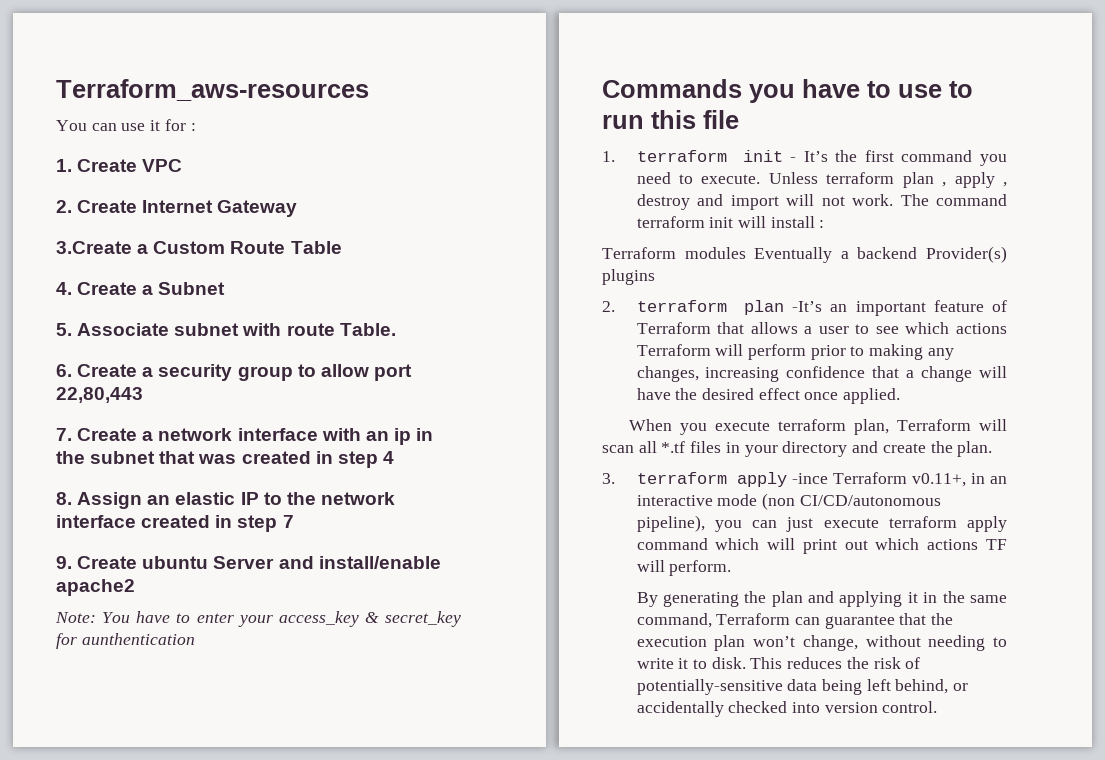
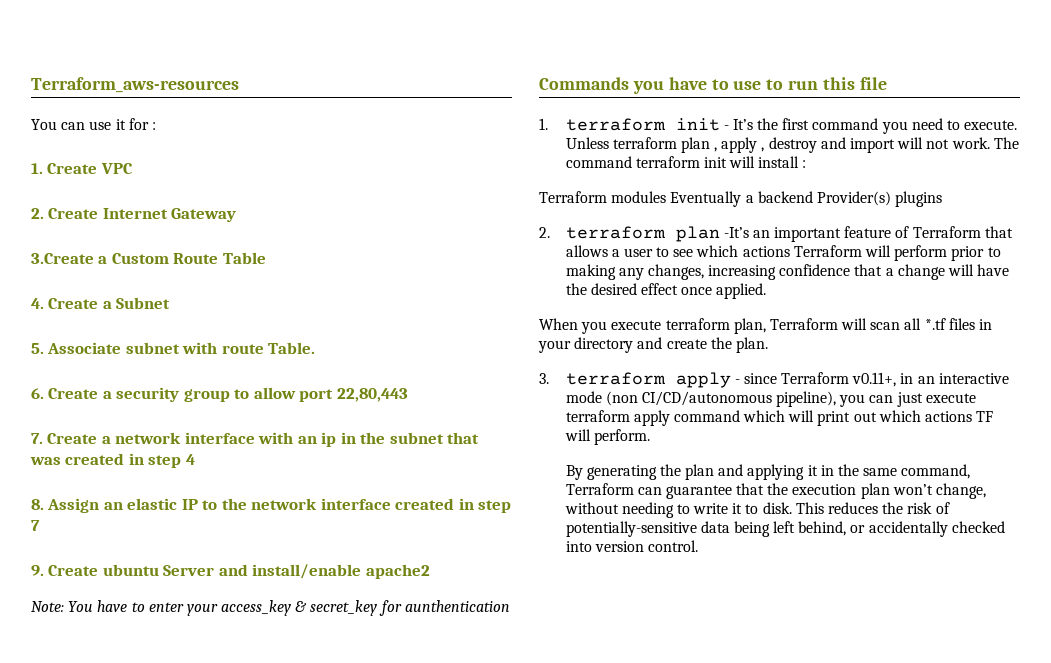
[792,473,829,484] -ince -> [734,373,777,384] - since

